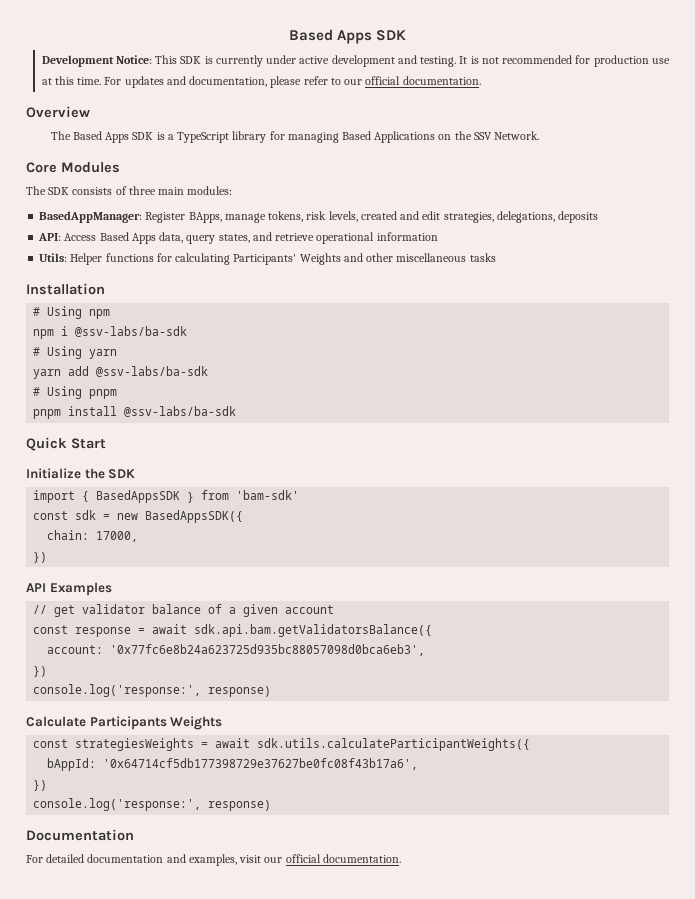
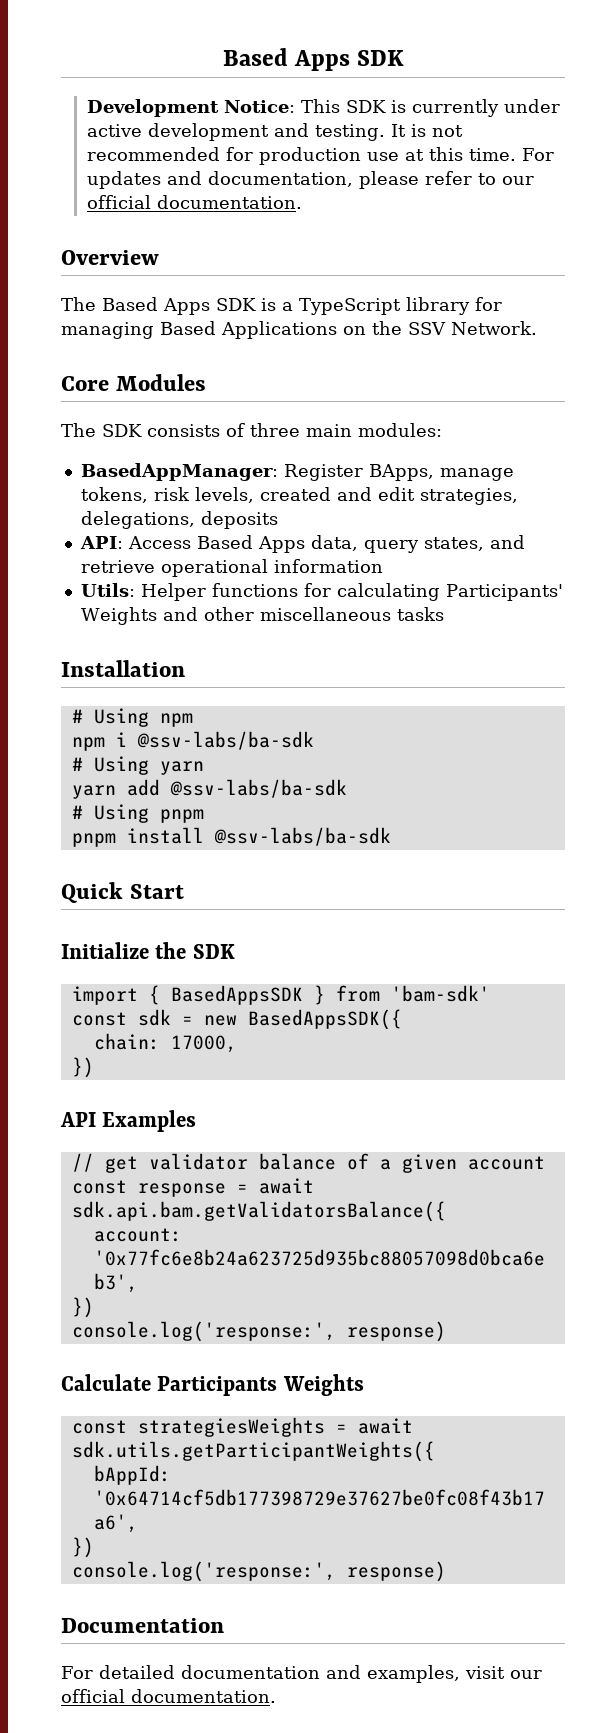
[257,738,531,751] sdk.utils.calculateParticipantWeights({ -> [71,1441,435,1462] sdk.utils.getParticipantWeights({

